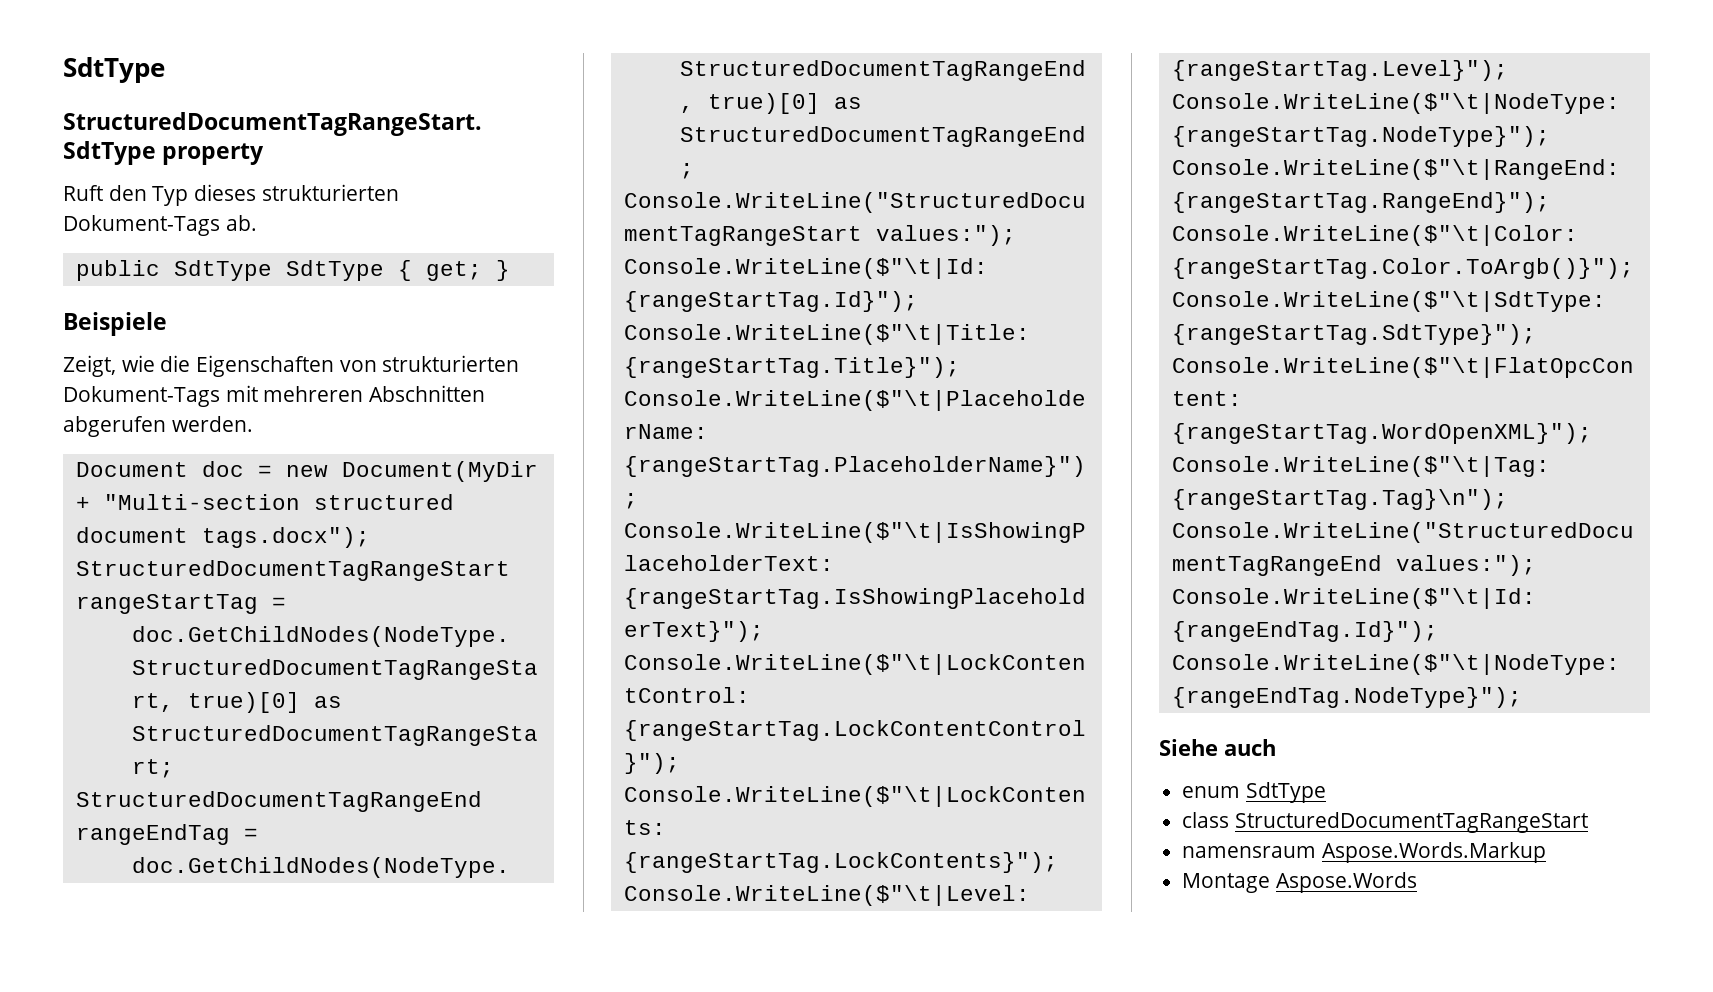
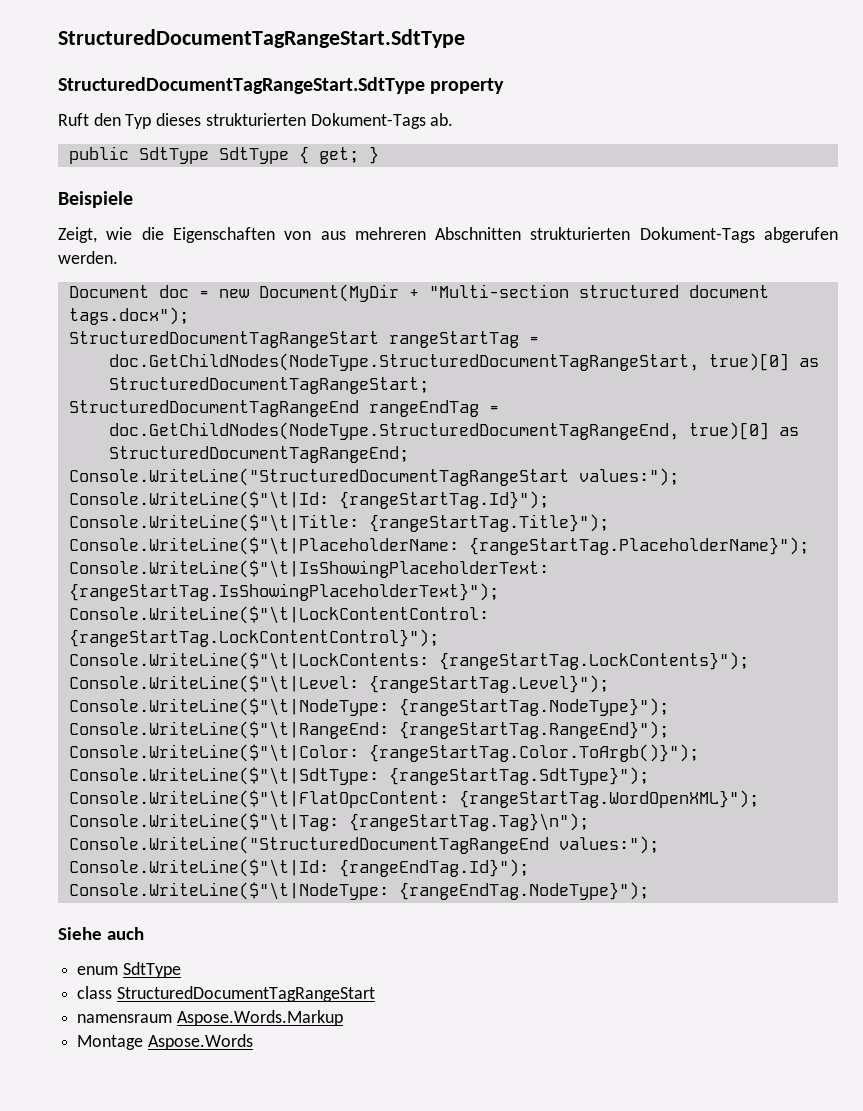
[63,57,165,83] SdtType -> [58,29,465,48] StructuredDocumentTagRangeStart.SdtType
[382,355,520,372] [63,385,485,407] strukturierten Dokument-Tags mit mehreren Abschnitten -> [320,227,755,243] aus mehreren Abschnitten strukturierten Dokument-Tags

